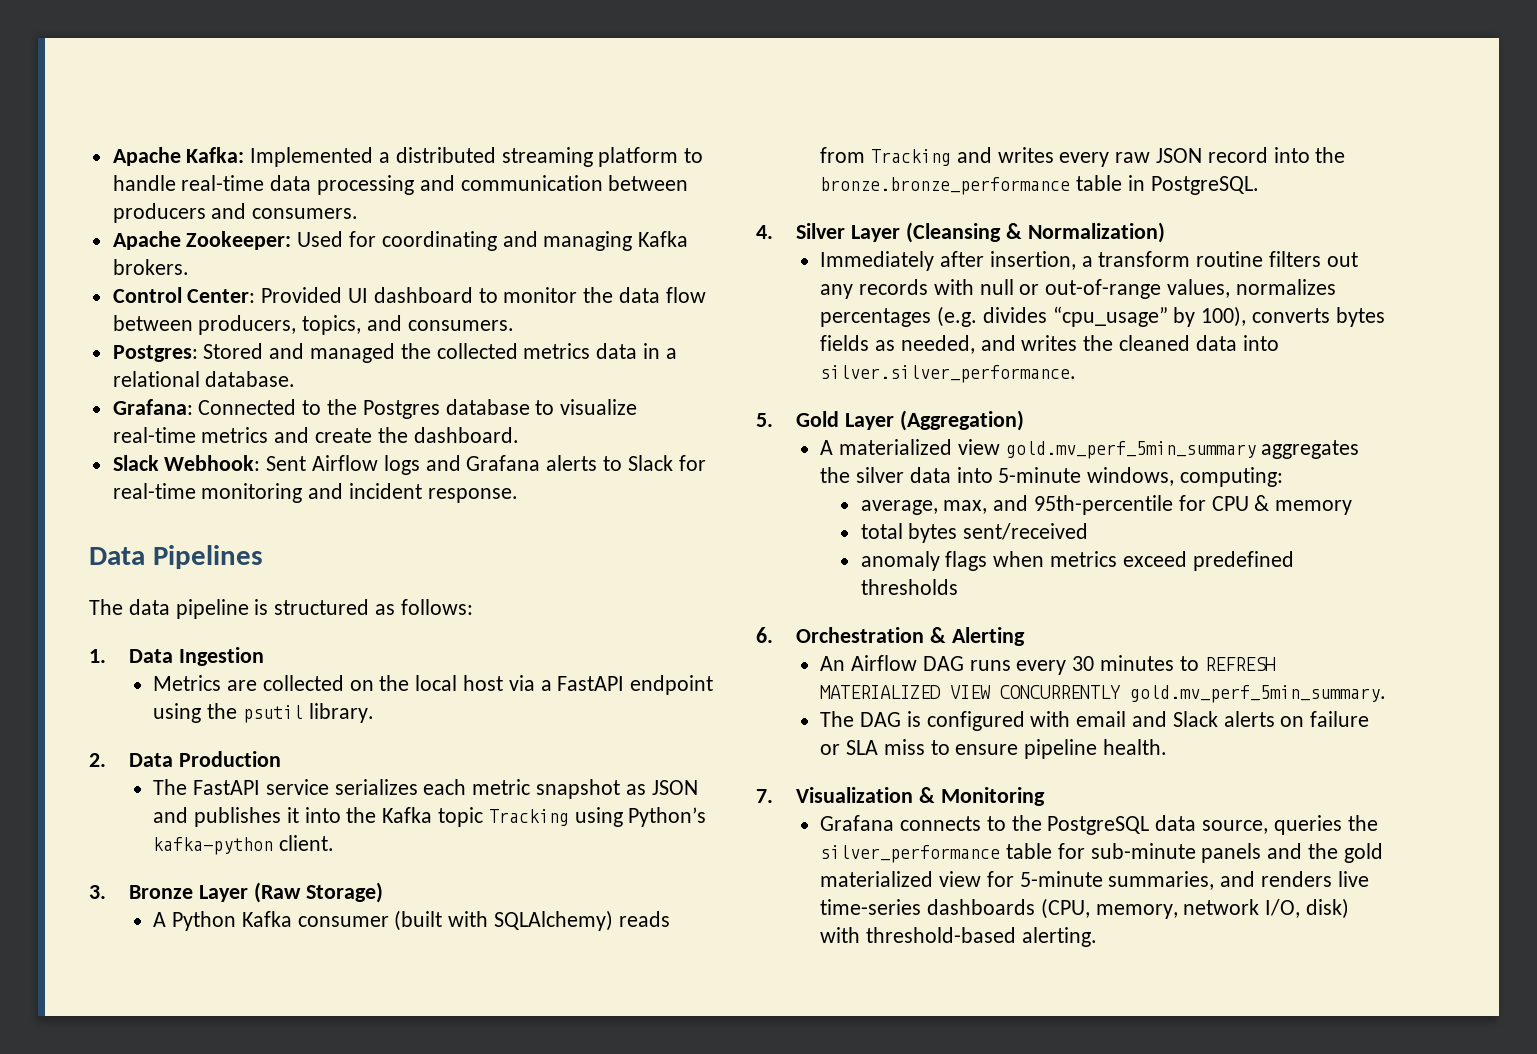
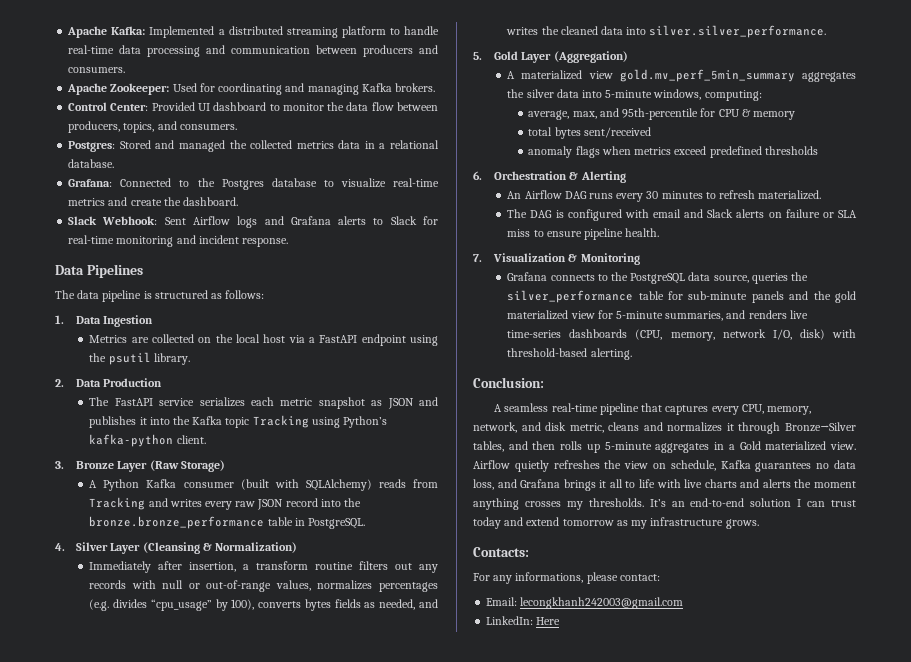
[1204,657,1276,671] [820,685,1387,703] REFRESH MATERIALIZED VIEW CONCURRENTLY gold.mv_perf_5min_summary. -> [719,190,822,200] refresh materialized.
(1097, 937) none -> [473,377,544,388] [494,403,812,415] [473,422,856,434] [473,441,856,453] [473,460,856,472] [473,479,856,491] [473,498,856,510] [473,517,759,529] [473,547,529,557] [473,572,660,584] [486,597,684,609] [486,616,561,625] // Conclusion: // A seamless real‐time pipeline that captures every CPU, memory, network, and disk metric, cleans and normalizes it through Bronze→Silver tables, and then rolls up 5-minute aggregates in a Gold materialized view. Airflow quietly refreshes the view on schedule, Kafka guarantees no data loss, and Grafana brings it all to life with live charts and alerts the moment anything crosses my thresholds. It’s an end-to-end solution I can trust today and extend tomorrow as my infrastructure grows. // Contacts: // For any informations, please contact: // Email: lecongkhanh242003@gmail.com // LinkedIn: Here

